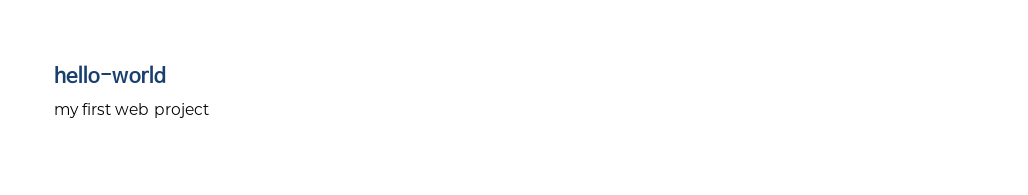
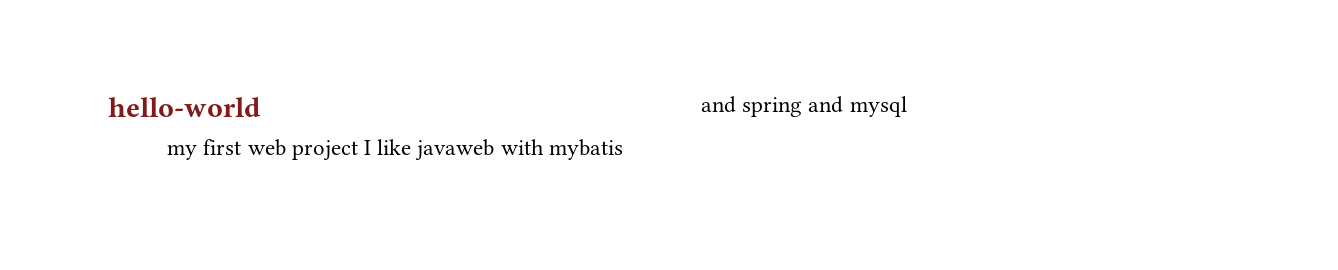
(209, 110) none -> [364,139,623,161] [701,96,907,117] I like javaweb with mybatis and spring and mysql

